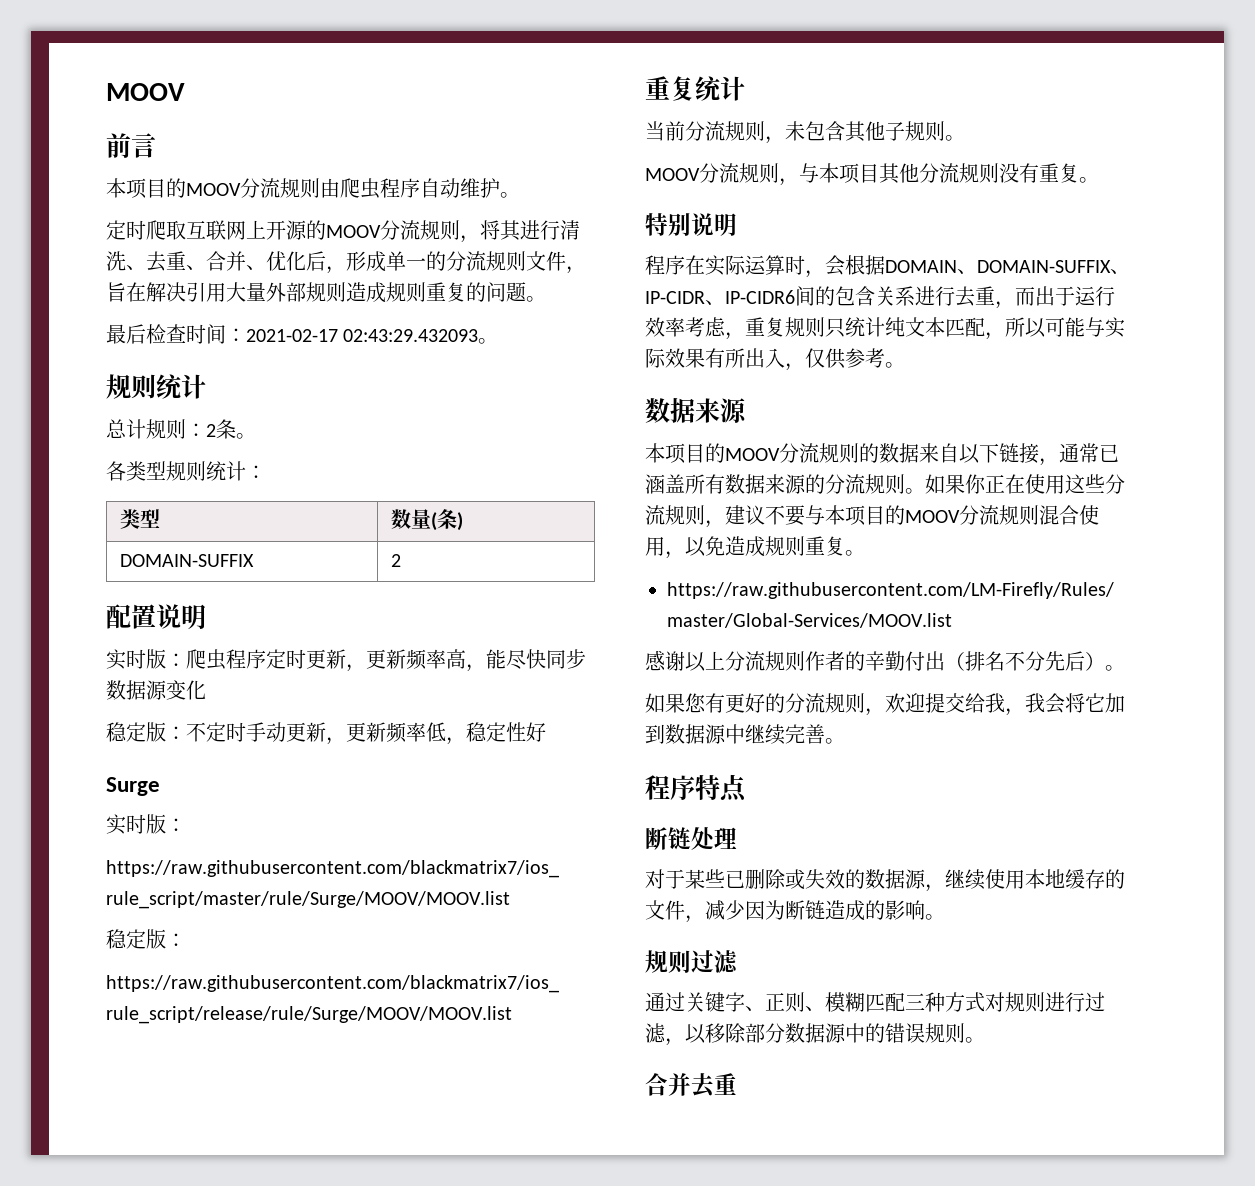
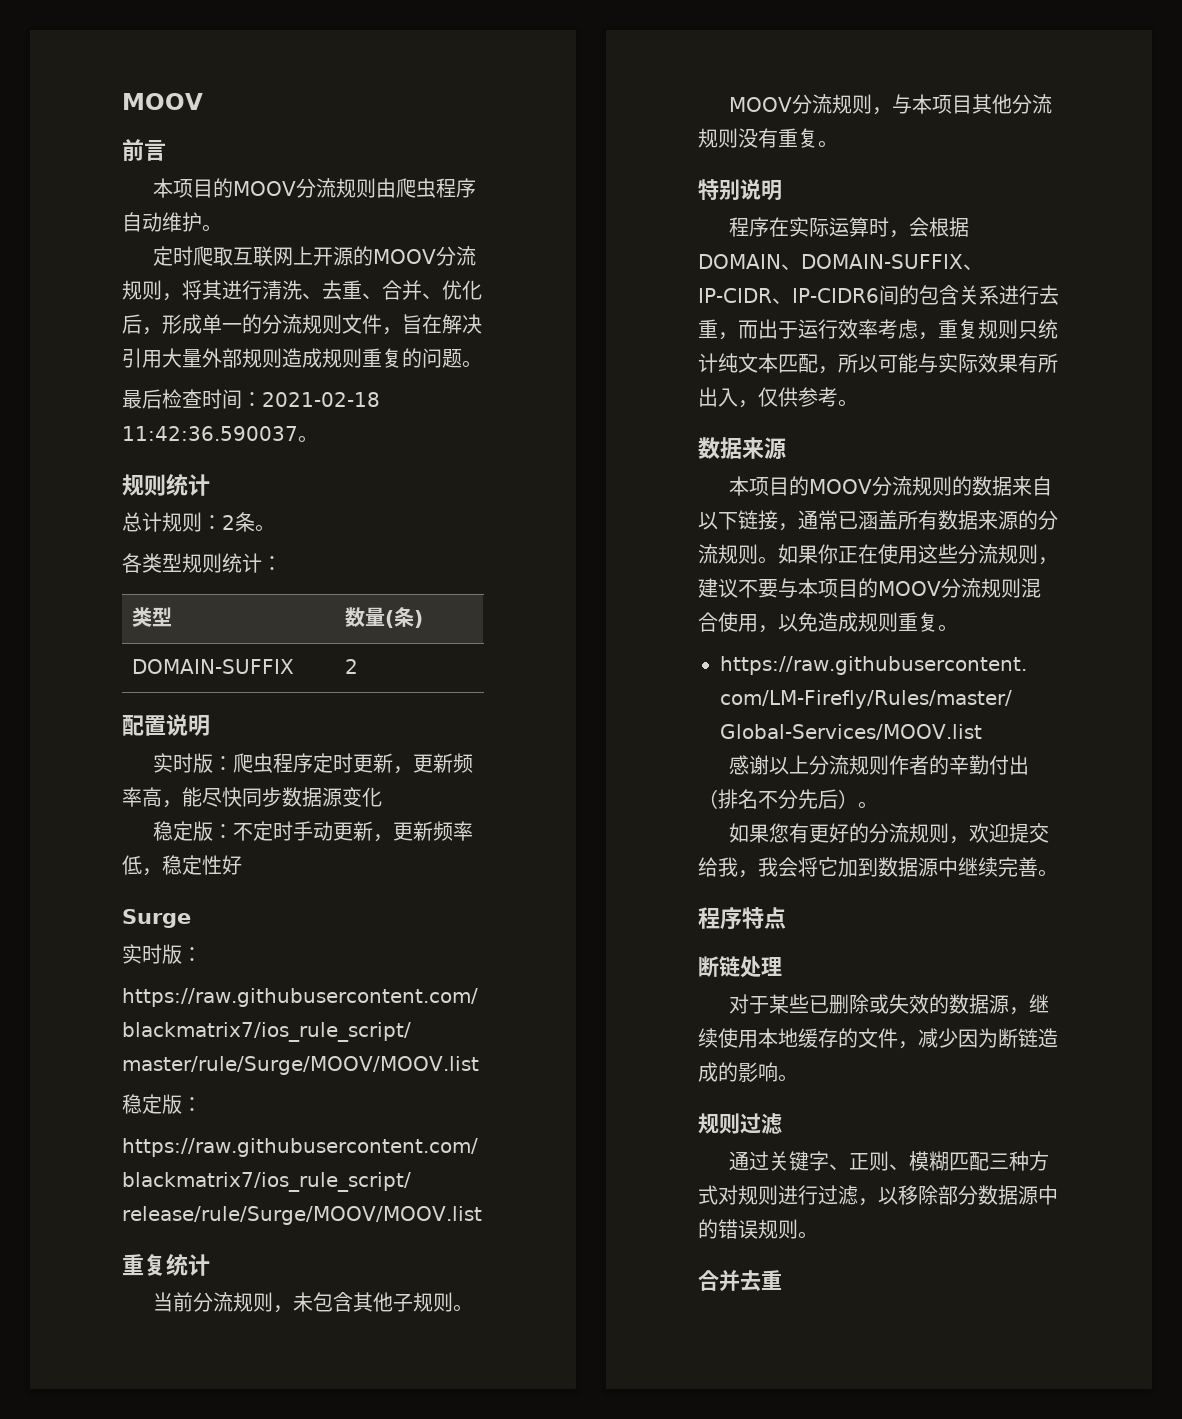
[246,329,479,342] 2021-02-17 02:43:29.432093 -> [262,392,380,407] [122,426,298,441] 2021-02-18 11:42:36.590037

